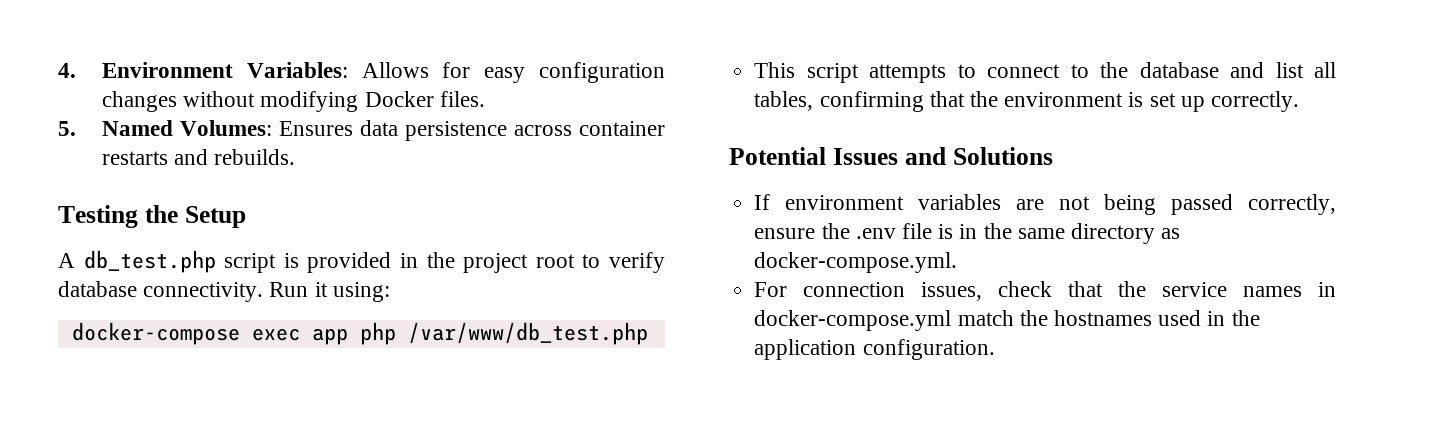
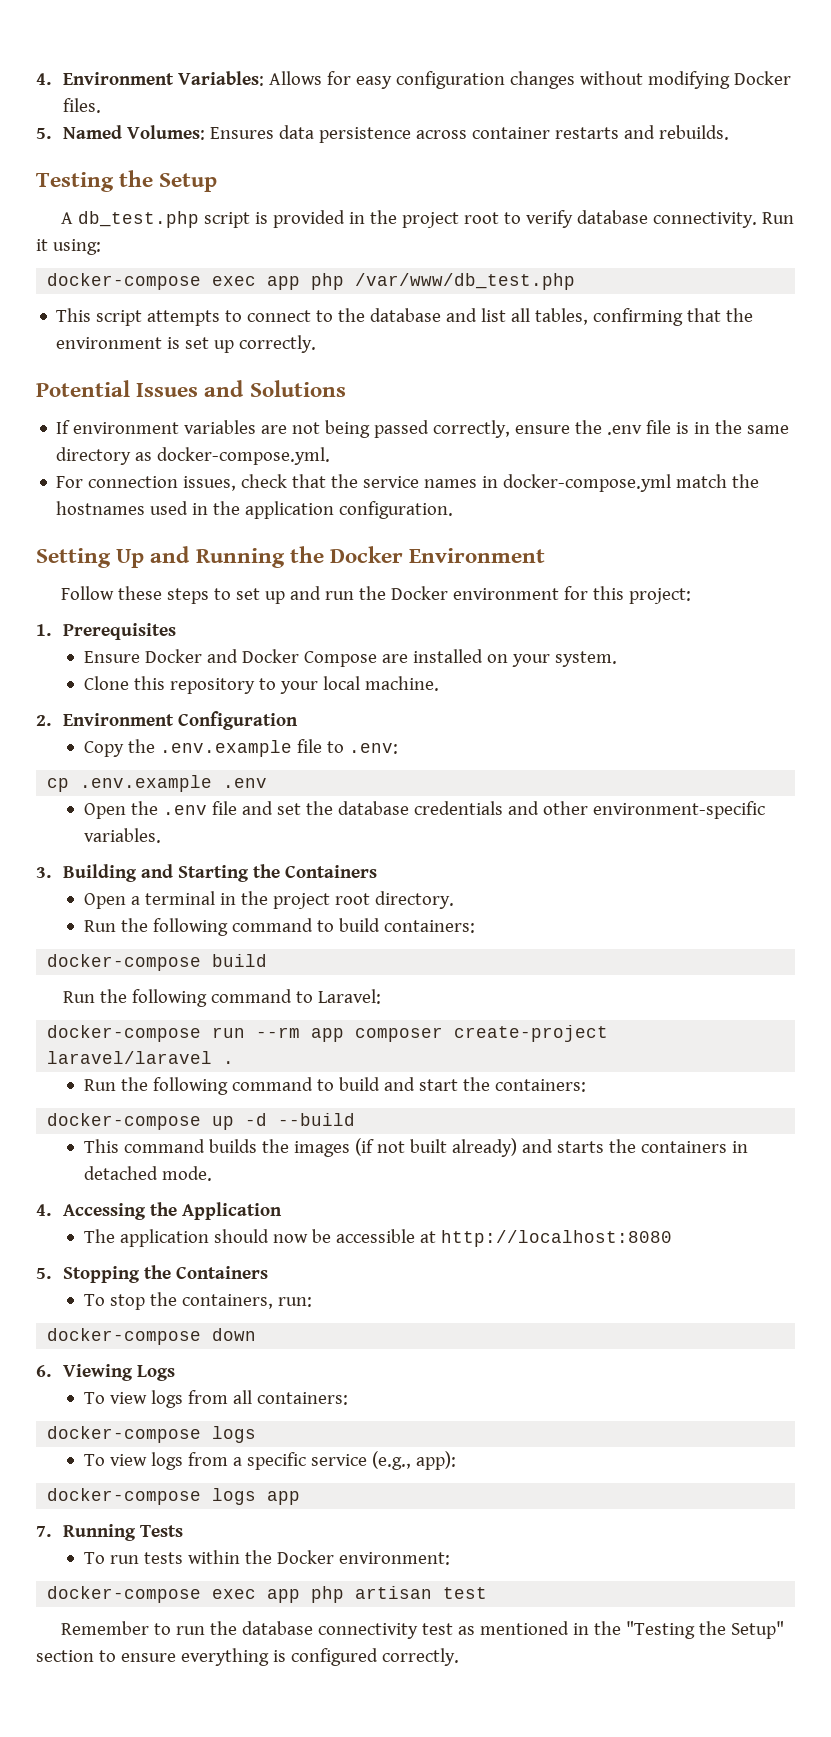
(995, 349) none -> [36,546,546,568] [61,586,692,604] [36,623,177,640] [83,649,617,667] [83,676,439,694] [36,711,299,730] [83,739,398,757] [47,775,268,792] [83,801,765,819] [83,828,161,843] [36,864,378,882] [83,891,454,909] [83,918,475,936] [47,954,268,971] [63,989,382,1007] [47,1025,609,1042] [47,1051,235,1064] [83,1077,586,1095] [47,1113,356,1130] [83,1138,748,1157] [83,1166,212,1181] [36,1202,283,1220] [83,1229,672,1247] [36,1265,269,1283] [83,1292,312,1310] [47,1328,257,1345] [36,1364,176,1381] [83,1390,348,1408] [47,1426,257,1443] [83,1451,456,1470] [47,1488,301,1505] [36,1524,184,1541] [83,1550,450,1565] [47,1586,488,1603] [61,1621,785,1639] [36,1648,459,1666] // Setting Up and Running the Docker Environment // Follow these steps to set up and run the Docker environment for this project: // 1. Prerequisites // Ensure Docker and Docker Compose are installed on your system. // Clone this repository to your local machine. // 2. Environment Configuration // Copy the .env.example file to .env: // cp .env.example .env // Open the .env file and set the database credentials and other environment-specific variables. // 3. Building and Starting the Containers // Open a terminal in the project root directory. // Run the following command to build containers: // docker-compose build // Run the following command to Laravel: // docker-compose run --rm app composer create-project laravel/laravel . // Run the following command to build and start the containers: // docker-compose up -d --build // This command builds the images (if not built already) and starts the containers in detached mode. // 4. Accessing the Application // The application should now be accessible at http://localhost:8080 // 5. Stopping the Containers // To stop the containers, run: // docker-compose down // 6. Viewing Logs // To view logs from all containers: // docker-compose logs // To view logs from a specific service (e.g., app): // docker-compose logs app // 7. Running Tests // To run tests within the Docker environment: // docker-compose exec app php artisan test // Remember to run the database connectivity test as mentioned in the "Testing the Setup" section to ensure everything is configured correctly.

